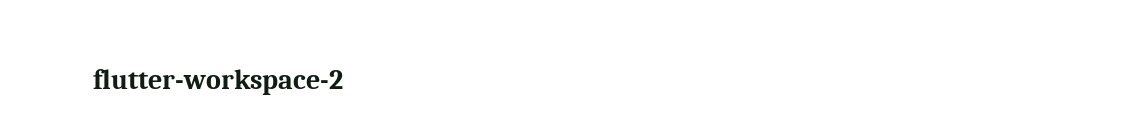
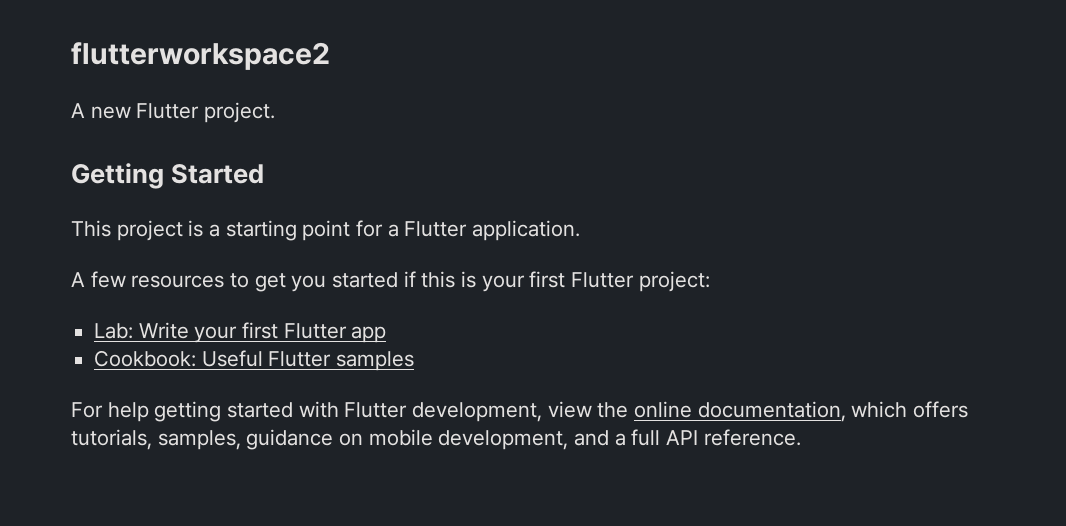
[93,69,343,95] flutter-workspace-2 -> [71,42,330,70] [71,102,276,123] [71,163,265,189] [71,220,581,241] [71,271,710,292] [94,322,387,343] [94,350,415,371] [71,401,969,422] [71,429,801,450] flutterworkspace2 // A new Flutter project. // Getting Started // This project is a starting point for a Flutter application. // A few resources to get you started if this is your first Flutter project: // Lab: Write your first Flutter app // Cookbook: Useful Flutter samples // For help getting started with Flutter development, view the online documentation, which offers tutorials, samples, guidance on mobile development, and a full API reference.

